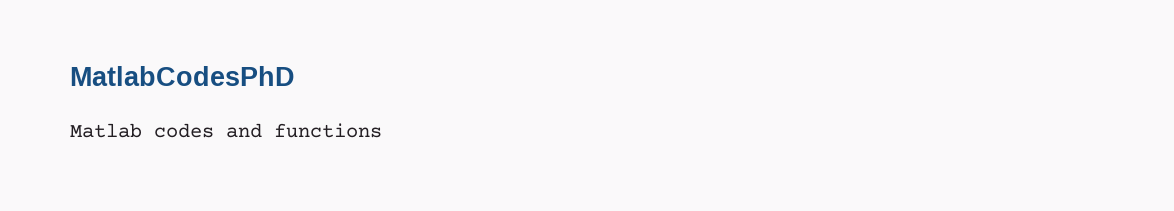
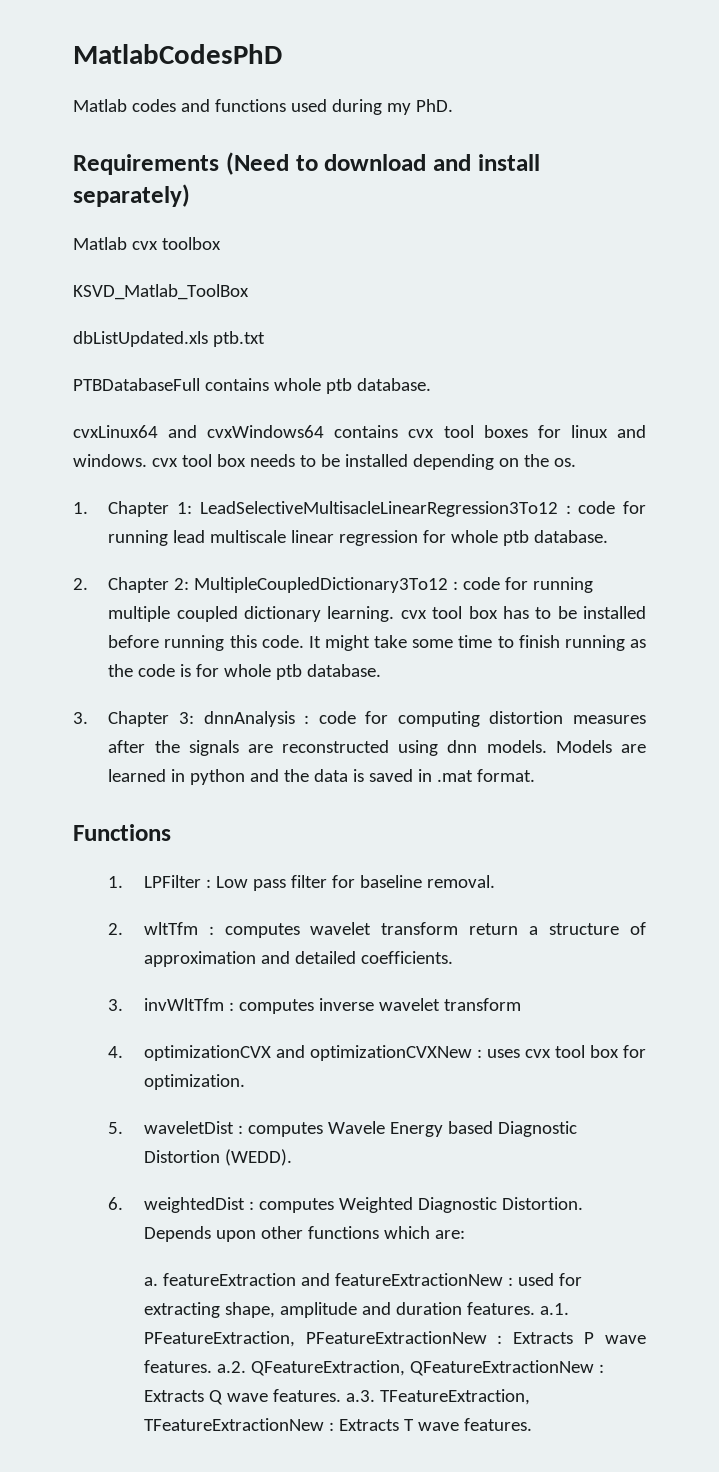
(382, 130) none -> [290,99,453,115] [73,152,540,175] [73,184,190,207] [73,237,221,250] [73,284,249,300] [73,331,265,347] [73,378,431,394] [73,425,646,438] [73,454,576,470] [73,501,646,517] [108,530,609,546] [73,577,594,593] [108,606,647,622] [108,635,647,651] [108,664,382,680] [73,711,646,727] [108,740,646,756] [108,769,536,785] [73,824,171,841] [108,875,495,891] [108,922,646,938] [143,951,453,967] [108,998,521,1014] [108,1045,647,1061] [143,1074,245,1090] [108,1121,577,1137] [143,1149,292,1166] [108,1197,583,1213] [143,1226,465,1242] [143,1273,582,1286] [143,1302,569,1318] [143,1331,646,1347] [143,1360,604,1376] [143,1389,530,1405] [143,1418,532,1431] used during my PhD. // Requirements (Need to download and install separately) // Matlab cvx toolbox // KSVD_Matlab_ToolBox // dbListUpdated.xls ptb.txt // PTBDatabaseFull contains whole ptb database. // cvxLinux64 and cvxWindows64 contains cvx tool boxes for linux and windows. cvx tool box needs to be installed depending on the os. // 1. Chapter 1: LeadSelectiveMultisacleLinearRegression3To12 : code for running lead multiscale linear regression for whole ptb database. // 2. Chapter 2: MultipleCoupledDictionary3To12 : code for running multiple coupled dictionary learning. cvx tool box has to be installed before running this code. It might take some time to finish running as the code is for whole ptb database. // 3. Chapter 3: dnnAnalysis : code for computing distortion measures after the signals are reconstructed using dnn models. Models are learned in python and the data is saved in .mat format. // Functions // 1. LPFilter : Low pass filter for baseline removal. // 2. wltTfm : computes wavelet transform return a structure of approximation and detailed coefficients. // 3. invWltTfm : computes inverse wavelet transform // 4. optimizationCVX and optimizationCVXNew : uses cvx tool box for optimization. // 5. waveletDist : computes Wavele Energy based Diagnostic Distortion (WEDD). // 6. weightedDist : computes Weighted Diagnostic Distortion. Depends upon other functions which are: // a. featureExtraction and featureExtractionNew : used for extracting shape, amplitude and duration features. a.1. PFeatureExtraction, PFeatureExtractionNew : Extracts P wave features. a.2. QFeatureExtraction, QFeatureExtractionNew : Extracts Q wave features. a.3. TFeatureExtraction, TFeatureExtractionNew : Extracts T wave features.

